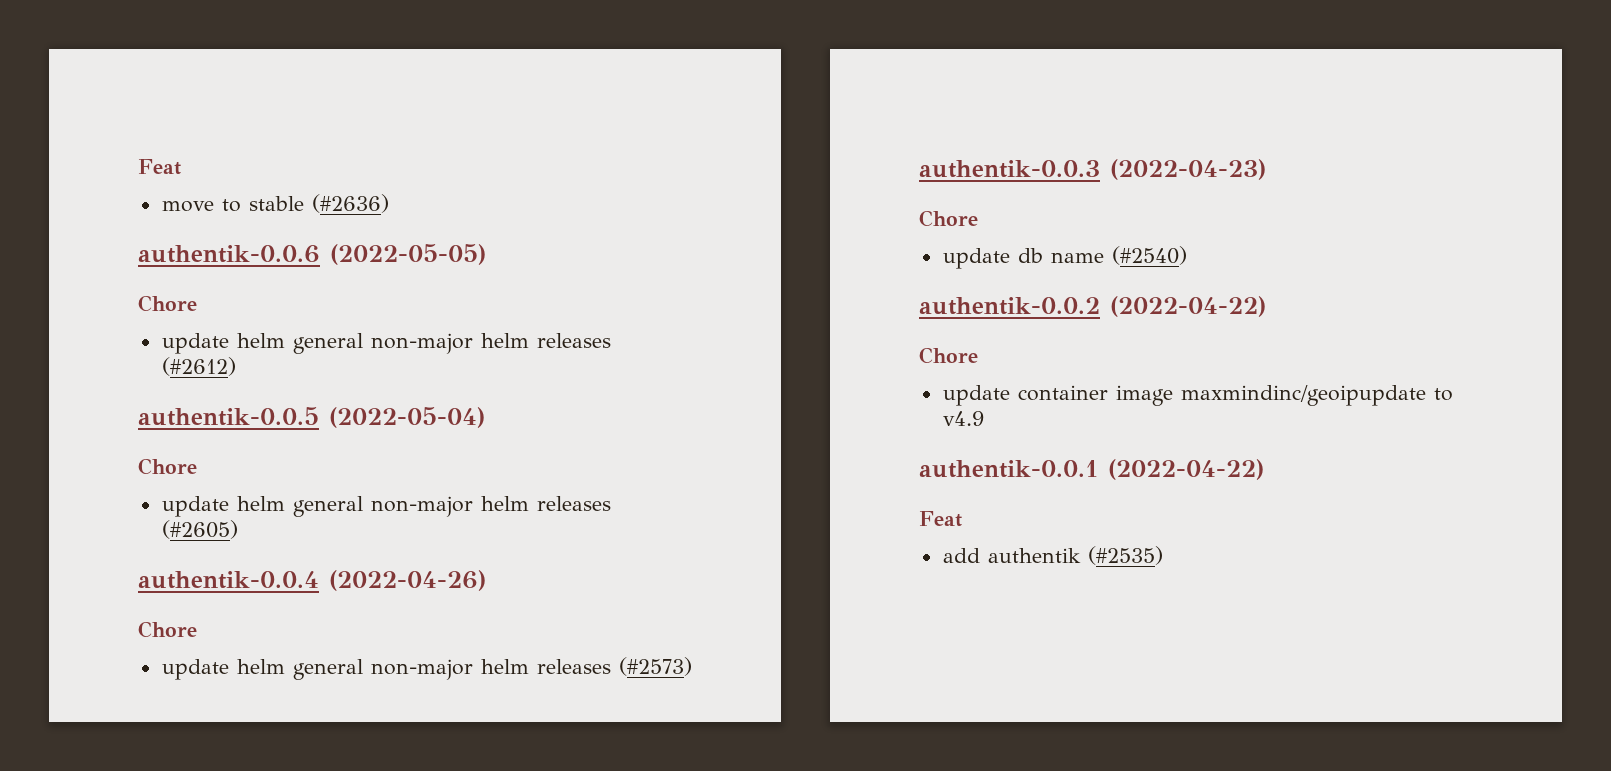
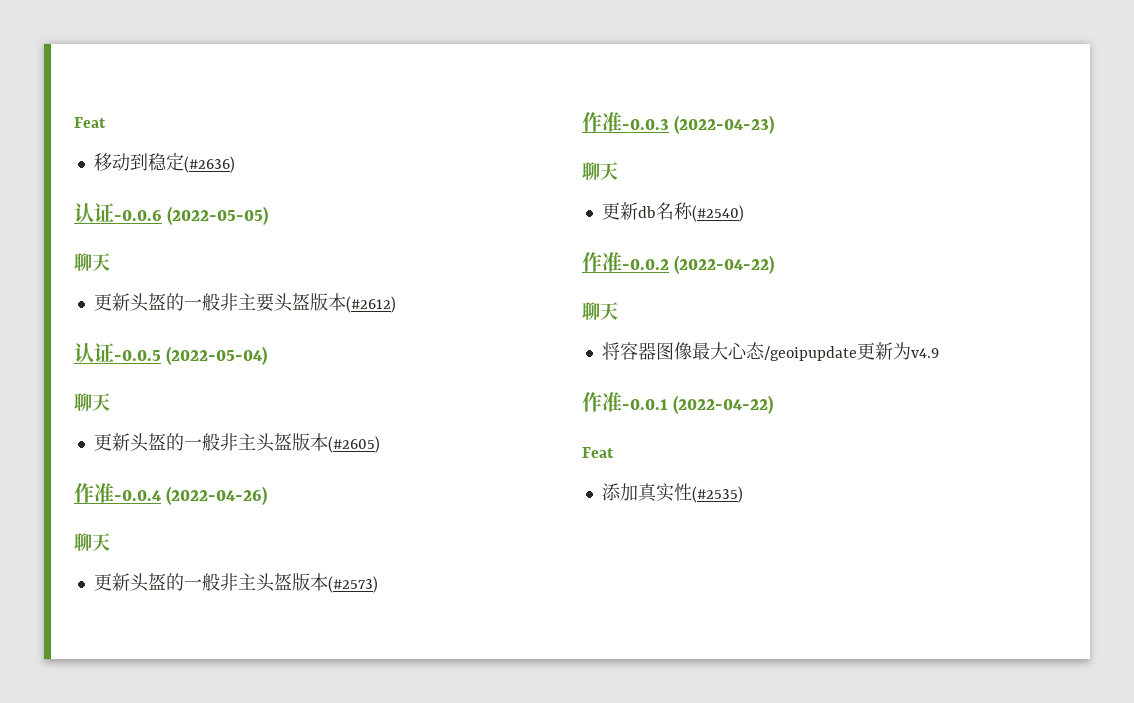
[138,159,181,175] [161,196,304,212] Feat // move to stable -> [74,117,106,128] [93,152,184,171] Feat // 移动到稳定
[138,245,320,263] authentik-0.0.6 -> [74,203,162,223] 认证-0.0.6
[138,295,197,312] [161,333,611,354] Chore // update helm general non-major helm releases -> [74,253,110,271] [93,293,346,312] 聊天 // 更新头盔的一般非主要头盔版本
[138,407,319,426] authentik-0.0.5 -> [74,343,161,363] 认证-0.0.5
[138,458,197,475] [161,496,611,517] Chore // update helm general non-major helm releases -> [74,393,110,411] [93,433,328,452] 聊天 // 更新头盔的一般非主头盔版本
[138,571,319,589] authentik-0.0.4 -> [74,483,161,503] 作准-0.0.4
[138,621,197,638] [161,659,611,680] Chore // update helm general non-major helm releases -> [74,533,110,551] [93,573,328,592] 聊天 // 更新头盔的一般非主头盔版本
[919,160,1100,178] authentik-0.0.3 -> [582,112,669,132] 作准-0.0.3
[919,210,978,227] [942,248,1104,269] Chore // update db name -> [582,162,618,180] [601,202,693,220] 聊天 // 更新db名称
[919,296,1266,317] [919,347,978,364] [942,385,1453,406] authentik-0.0.2 (2022-04-22) // Chore // update container image maxmindinc/geoipupdate to -> [582,252,775,274] [582,302,618,320] [601,342,911,361] 作准-0.0.2 (2022-04-22) // 聊天 // 将容器图像最大心态/geoipupdate更新为
[919,460,1098,478] authentik-0.0.1 -> [582,392,668,412] 作准-0.0.1
[942,548,1081,563] add authentik -> [601,483,692,502] 添加真实性

